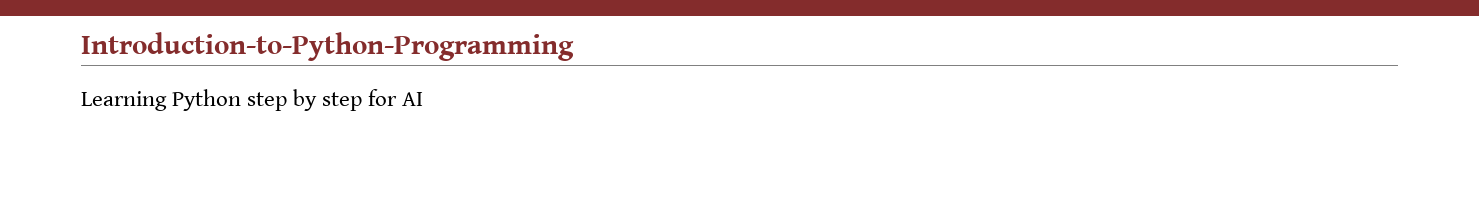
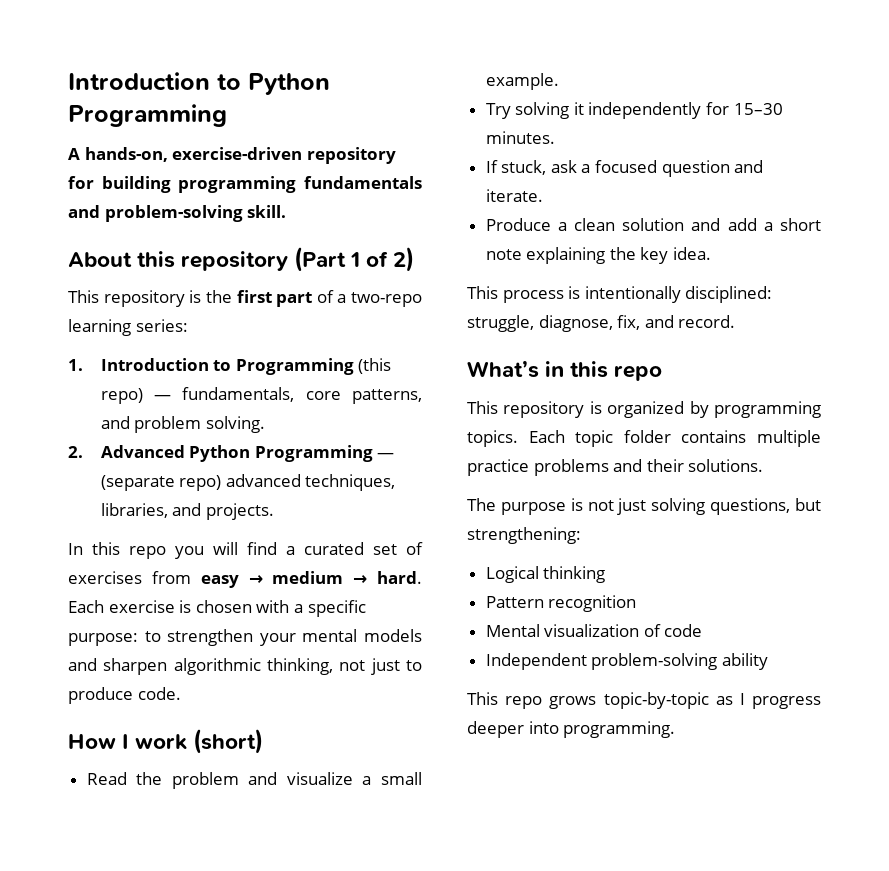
[81,32,574,61] [81,89,424,111] Introduction-to-Python-Programming // Learning Python step by step for AI -> [68,72,330,95] [68,104,227,127] [68,147,396,164] [68,176,422,193] [68,205,287,222] [68,247,415,272] [68,290,422,307] [68,319,188,336] [68,358,392,375] [100,387,422,404] [100,416,265,433] [68,445,395,462] [100,474,396,491] [100,503,274,520] [68,542,423,559] [68,571,422,588] [68,600,366,617] [68,629,422,646] [68,658,422,675] [68,687,181,704] [68,729,264,754] [86,772,423,789] [485,73,559,90] [485,102,783,119] [485,131,555,144] [485,160,764,177] [485,189,543,202] [485,218,821,231] [485,247,712,264] [467,286,773,303] [467,315,736,332] [467,361,663,381] [467,401,821,418] [467,430,821,447] [467,459,764,476] [467,498,821,515] [467,527,581,544] [485,566,606,583] [485,595,637,612] [485,624,703,637] [485,653,768,670] [467,692,821,709] [467,721,676,738] Introduction to Python Programming // A hands-on, exercise-driven repository for building programming fundamentals and problem-solving skill. // About this repository (Part 1 of 2) // This repository is the first part of a two-repo learning series: // 1. Introduction to Programming (this repo) — fundamentals, core patterns, and problem solving. // 2. Advanced Python Programming — (separate repo) advanced techniques, libraries, and projects. // In this repo you will find a curated set of exercises from easy → medium → hard. Each exercise is chosen with a specific purpose: to strengthen your mental models and sharpen algorithmic thinking, not just to produce code. // How I work (short) // Read the problem and visualize a small example. // Try solving it independently for 15–30 minutes. // If stuck, ask a focused question and iterate. // Produce a clean solution and add a short note explaining the key idea. // This process is intentionally disciplined: struggle, diagnose, fix, and record. // What’s in this repo // This repository is organized by programming topics. Each topic folder contains multiple practice problems and their solutions. // The purpose is not just solving questions, but strengthening: // Logical thinking // Pattern recognition // Mental visualization of code // Independent problem-solving ability // This repo grows topic-by-topic as I progress deeper into programming.

